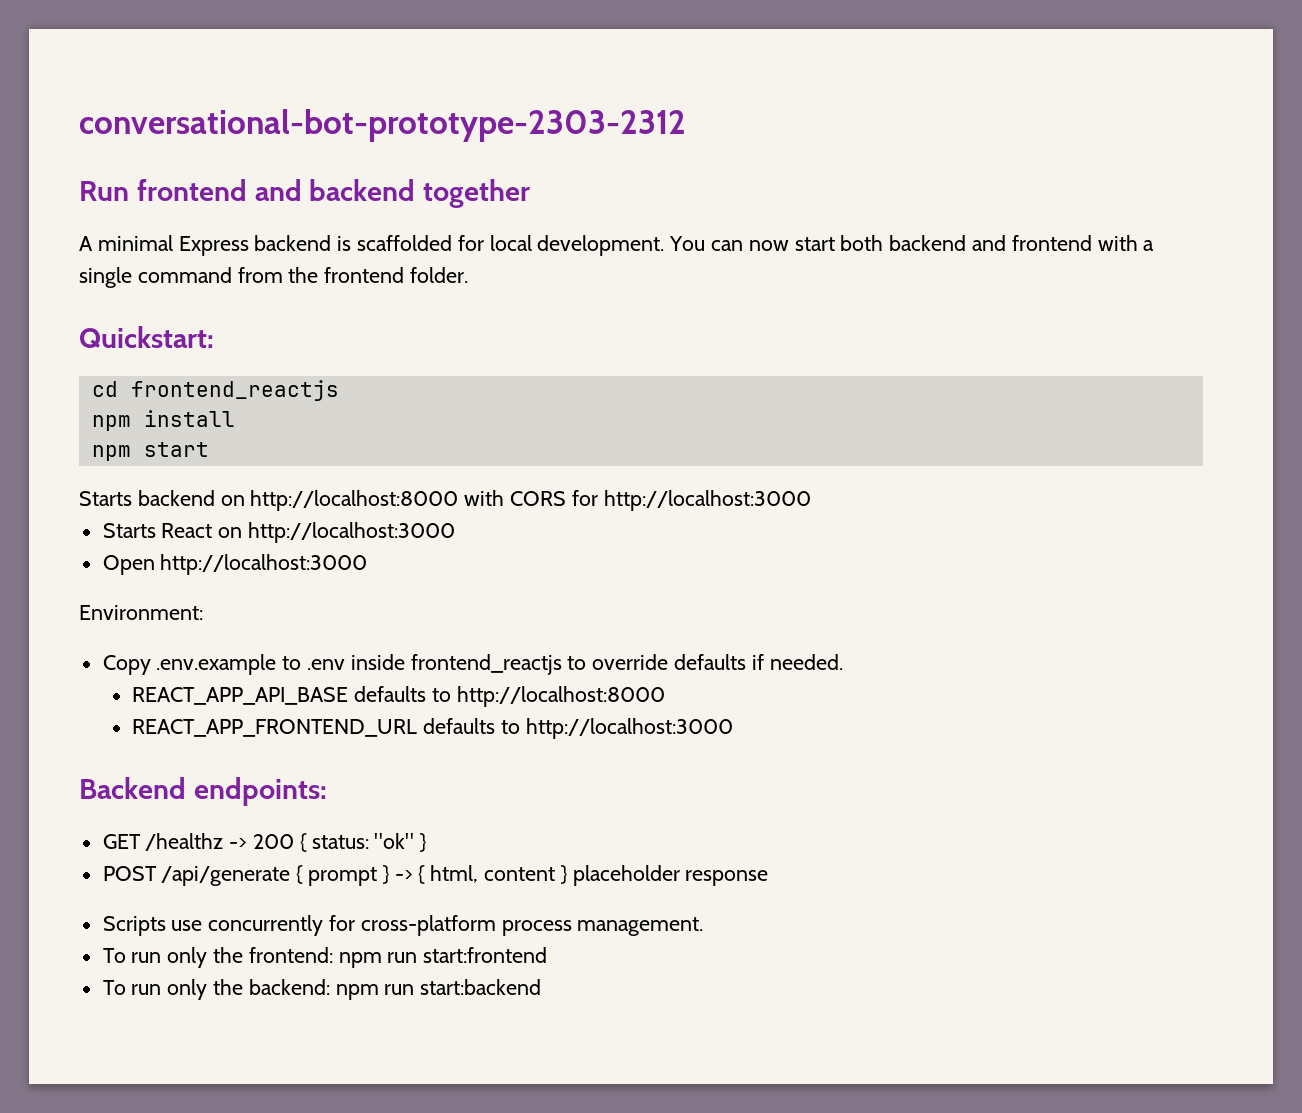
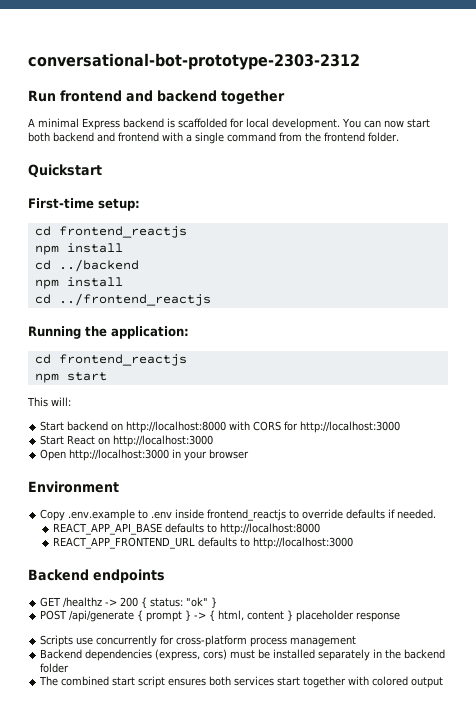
[79,326,214,348] Quickstart: -> [28,164,102,178] [28,198,140,211] Quickstart // First-time setup:
(235, 418) none -> [34,259,139,272] [34,277,123,289] [34,293,211,306] [28,326,189,339] [34,354,187,366] // cd ../backend // npm install // cd ../frontend_reactjs // Running the application: // cd frontend_reactjs
[79,491,132,506] Starts -> [27,397,71,407] [40,421,65,431] This will: // Start
[102,523,156,538] Starts -> [40,435,65,445] Start
[79,605,203,620] // Environment: -> [172,449,250,461] [28,481,119,493] in your browser // Environment
[193,777,327,806] endpoints: -> [93,569,165,583] endpoints
[577,917,704,936] [102,947,548,968] [102,979,542,1000] management. // To run only the frontend: npm run start:frontend // To run only the backend: npm run start:backend -> [290,636,357,647] [40,649,446,661] [40,663,70,673] [39,676,444,688] management // Backend dependencies (express, cors) must be installed separately in the backend folder // The combined start script ensures both services start together with colored output

